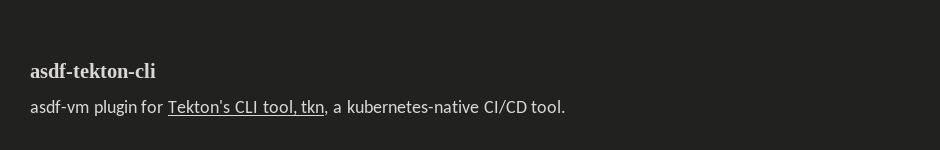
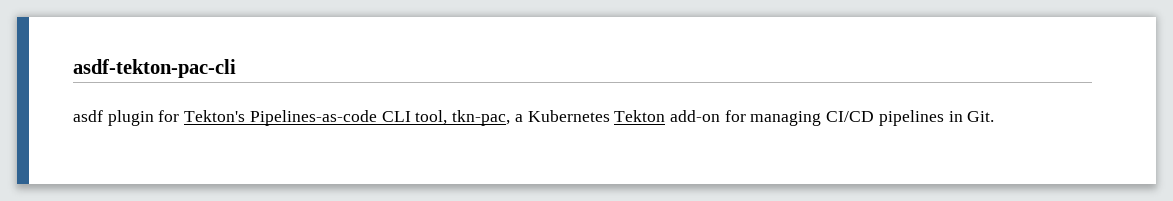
[30,63,156,78] [30,100,89,113] asdf-tekton-cli // asdf-vm -> [73,59,236,78] [73,110,103,122] asdf-tekton-pac-cli // asdf
(231, 106) none -> [249,110,377,126] Pipelines-as-code
[301,100,567,116] tkn, a kubernetes-native CI/CD tool. -> [452,110,995,126] tkn-pac, a Kubernetes Tekton add-on for managing CI/CD pipelines in Git.

